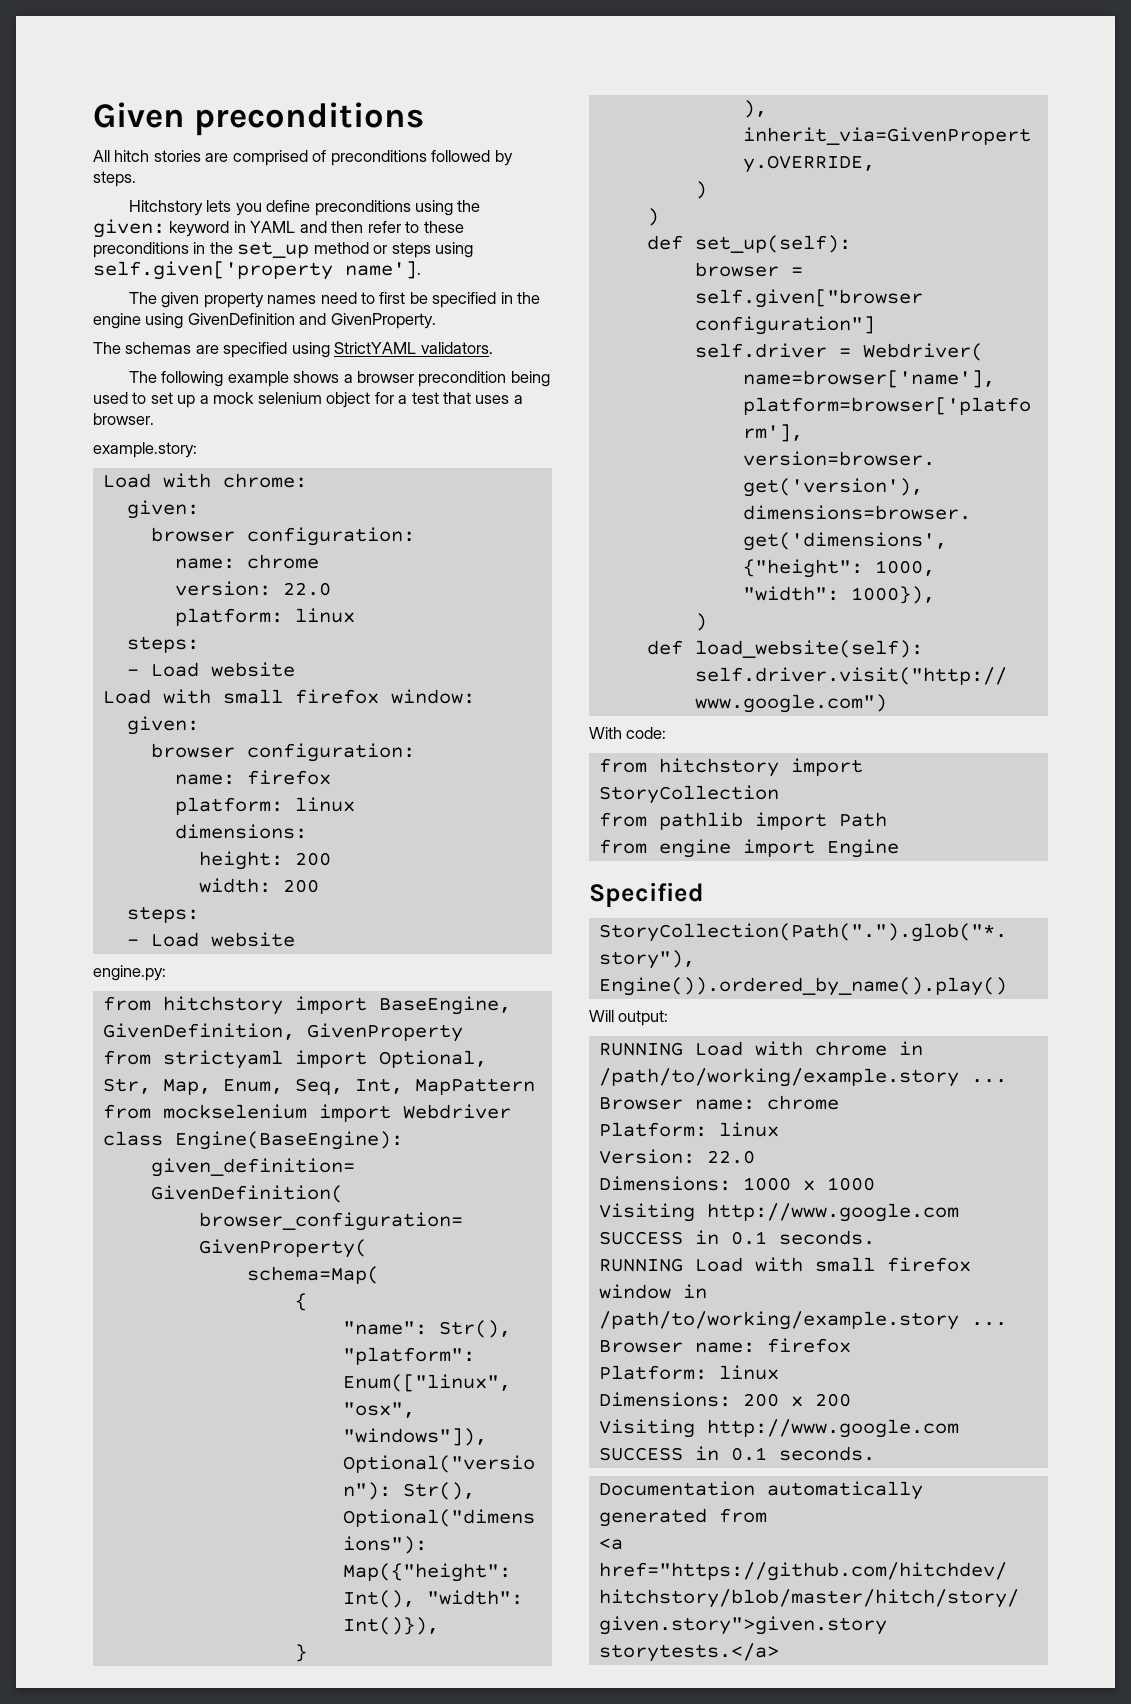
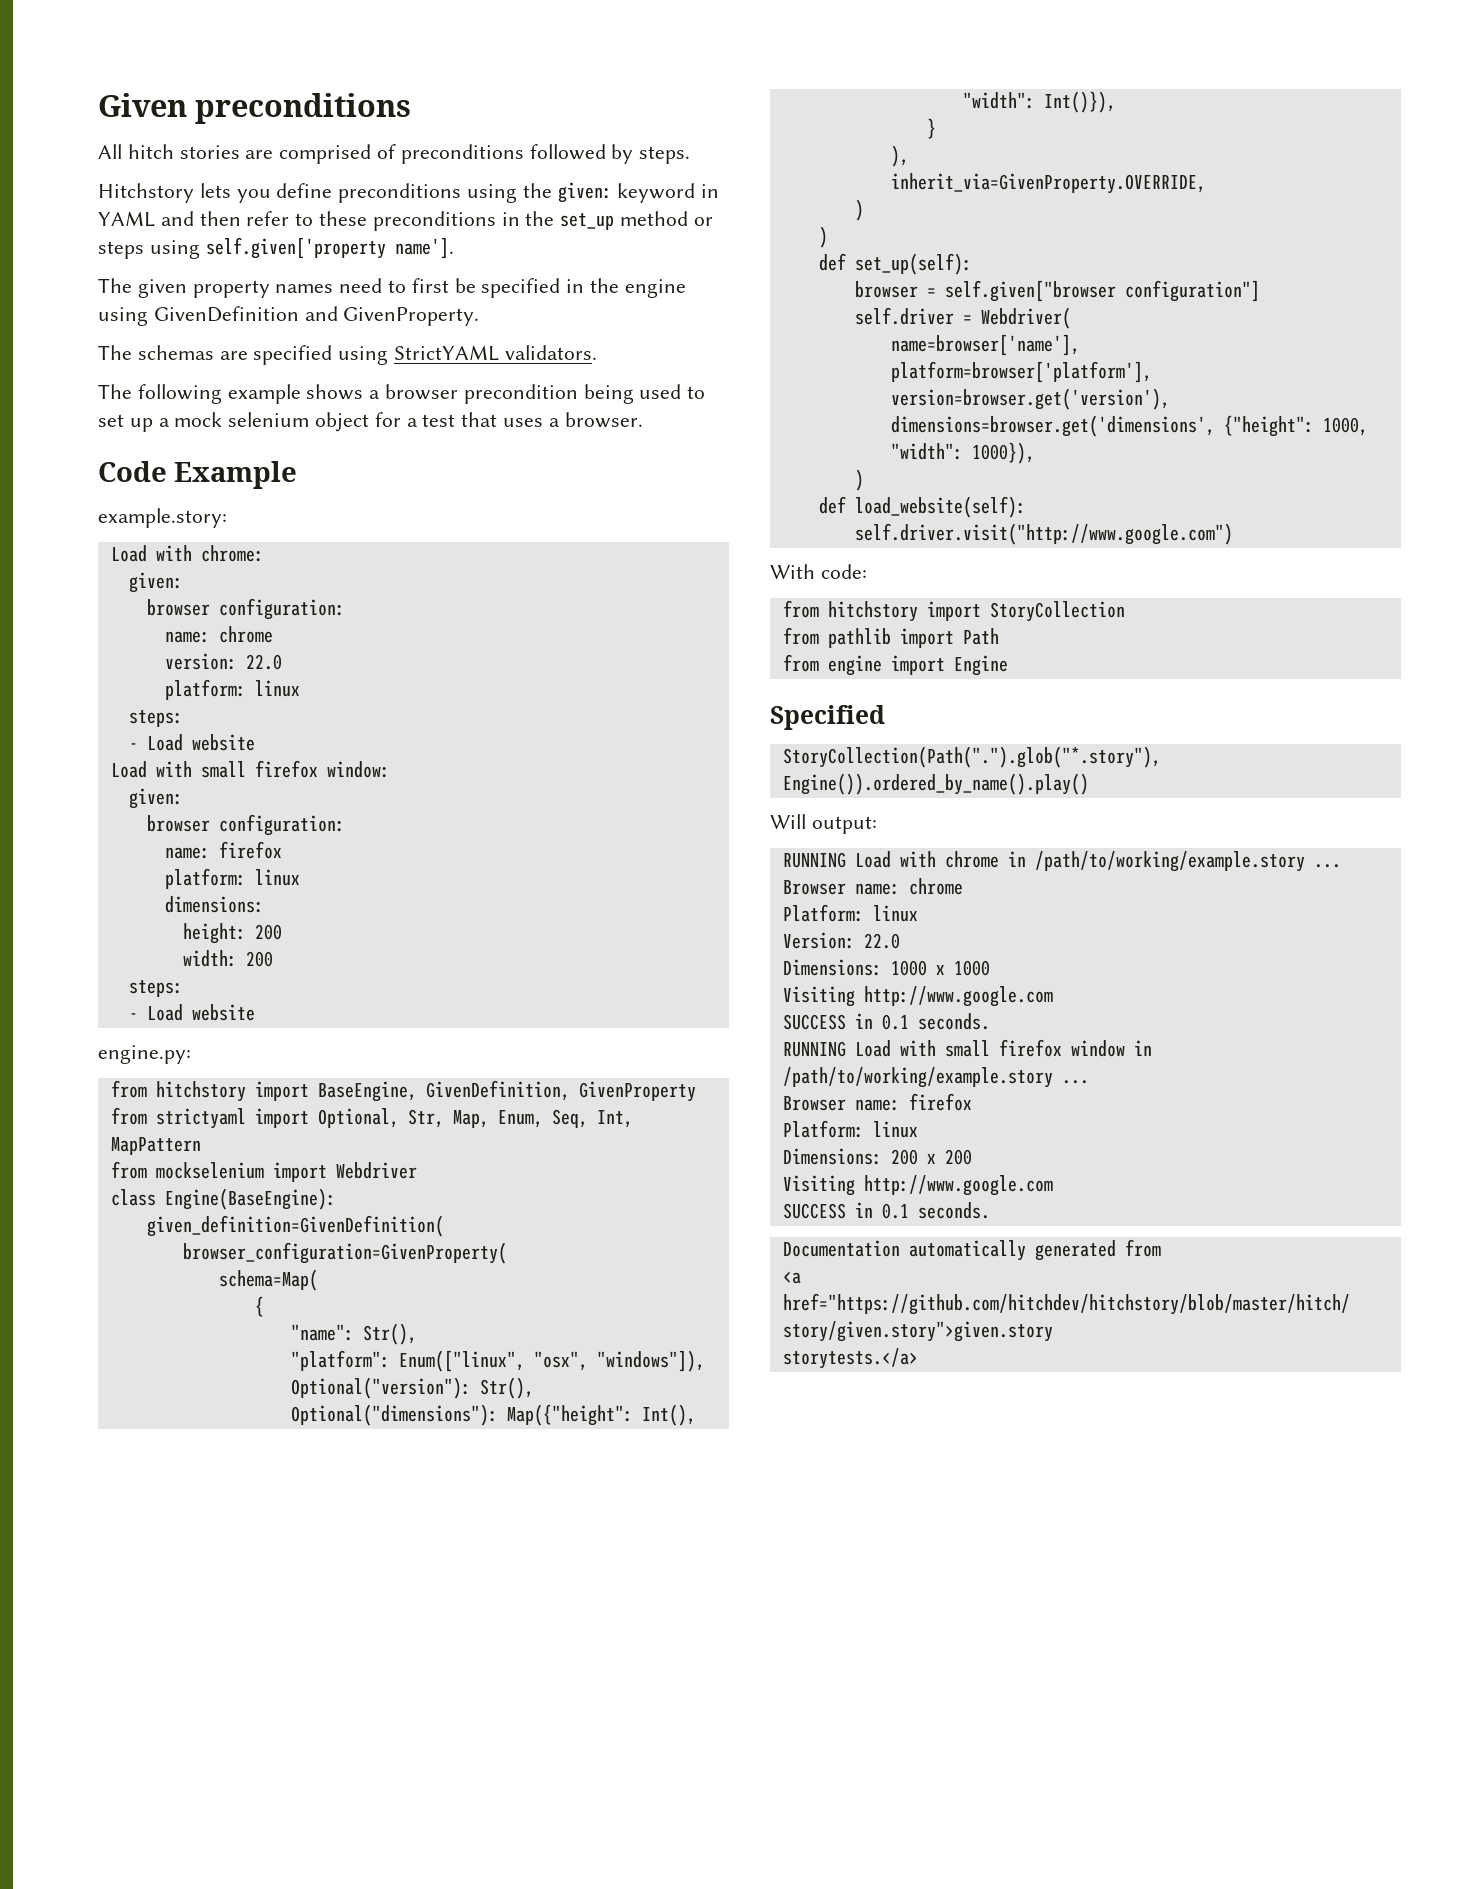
(154, 419) none -> [98,461,298,489] // Code Example

